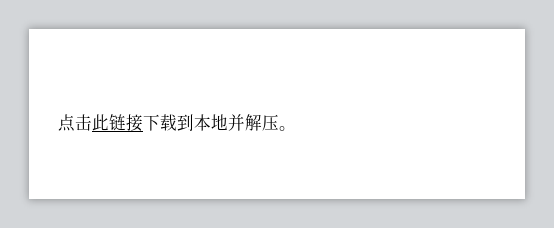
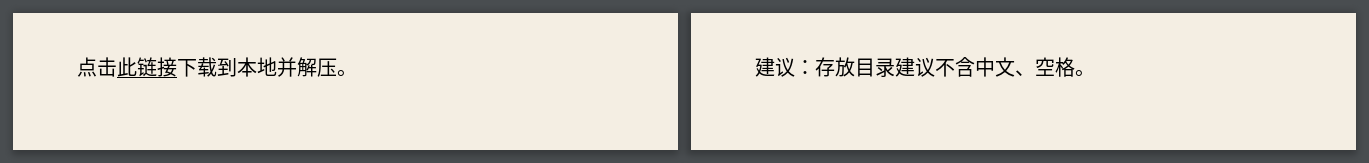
(296, 128) none -> [755,57,1095,77] // 建议：存放目录建议不含中文、空格。

